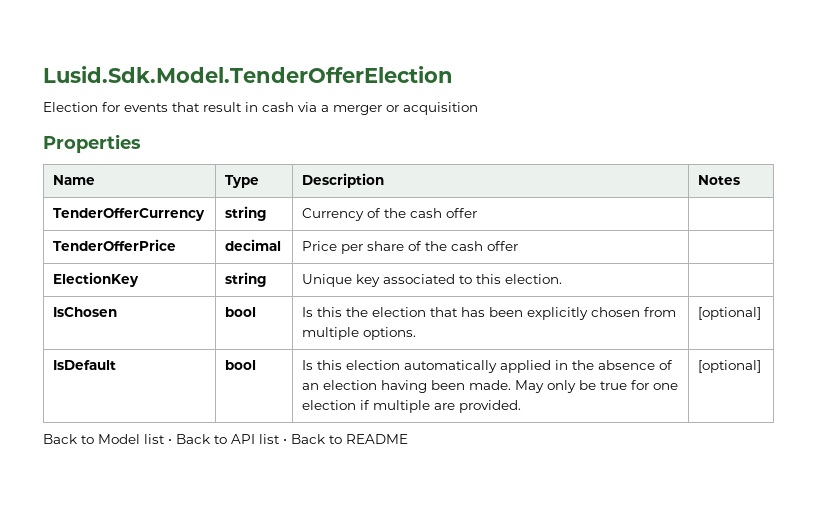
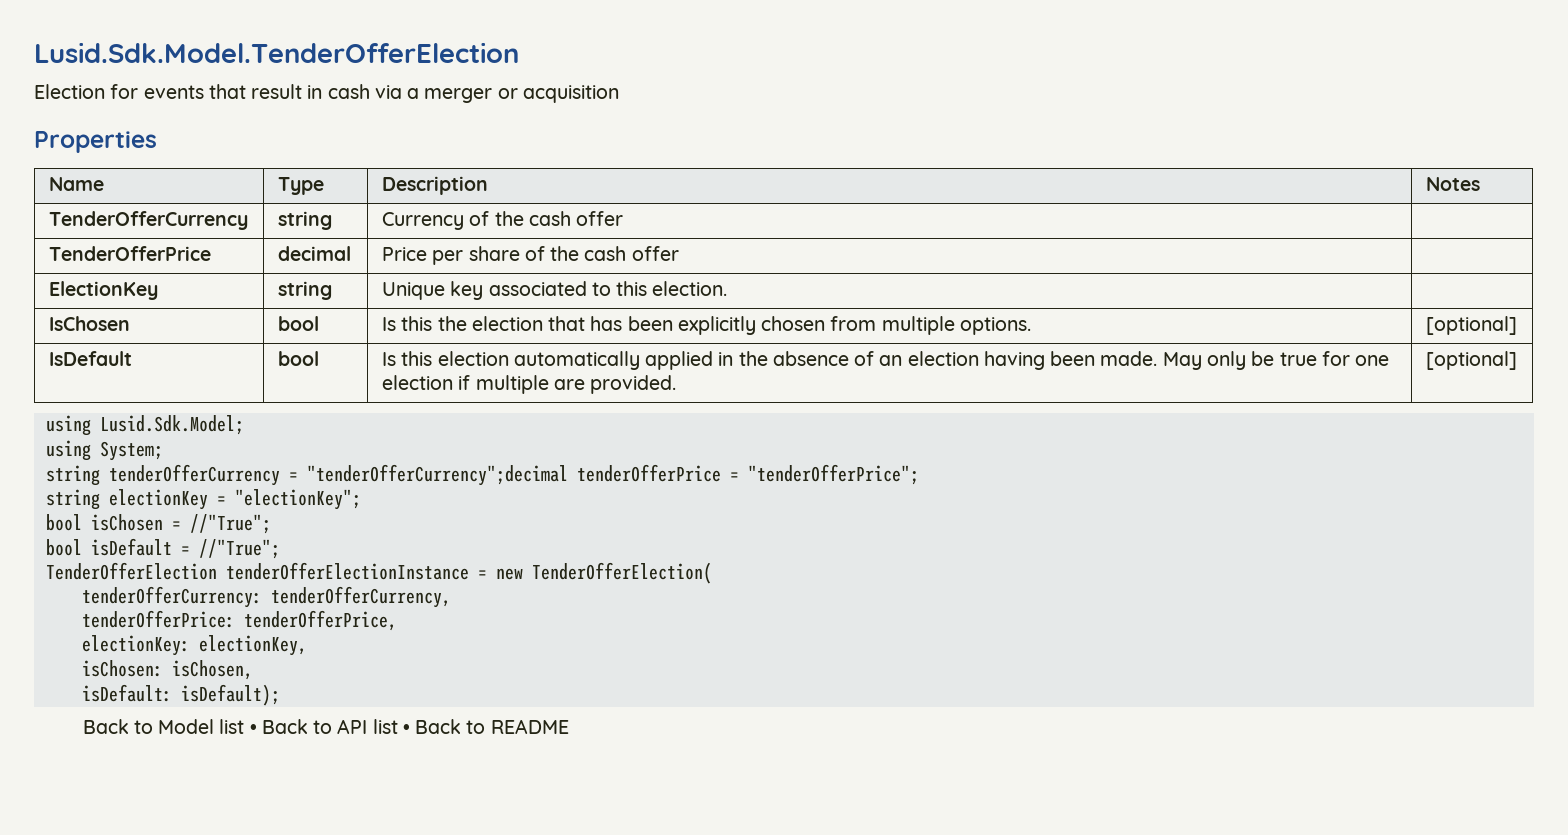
(762, 366) none -> [45,415,244,436] [45,440,163,461] [45,464,919,486] [45,489,361,510] [45,514,271,534] [45,538,280,559] [45,562,712,584] [81,586,451,608] [81,610,397,631] [81,635,307,656] [81,660,253,680] [81,684,280,706] // using Lusid.Sdk.Model; // using System; // string tenderOfferCurrency = "tenderOfferCurrency";decimal tenderOfferPrice = "tenderOfferPrice"; // string electionKey = "electionKey"; // bool isChosen = //"True"; // bool isDefault = //"True"; // TenderOfferElection tenderOfferElectionInstance = new TenderOfferElection( // tenderOfferCurrency: tenderOfferCurrency, // tenderOfferPrice: tenderOfferPrice, // electionKey: electionKey, // isChosen: isChosen, // isDefault: isDefault);

